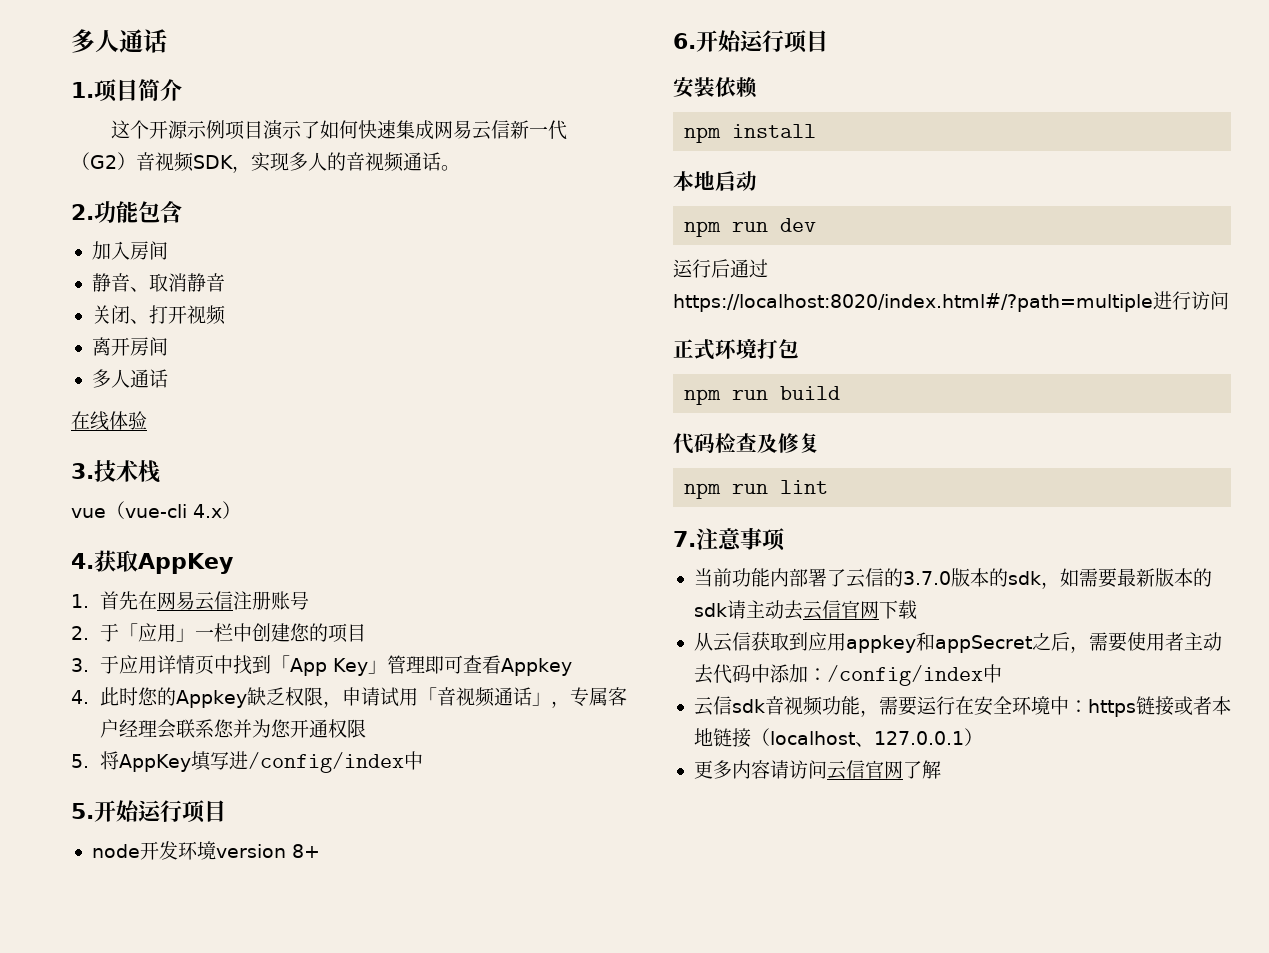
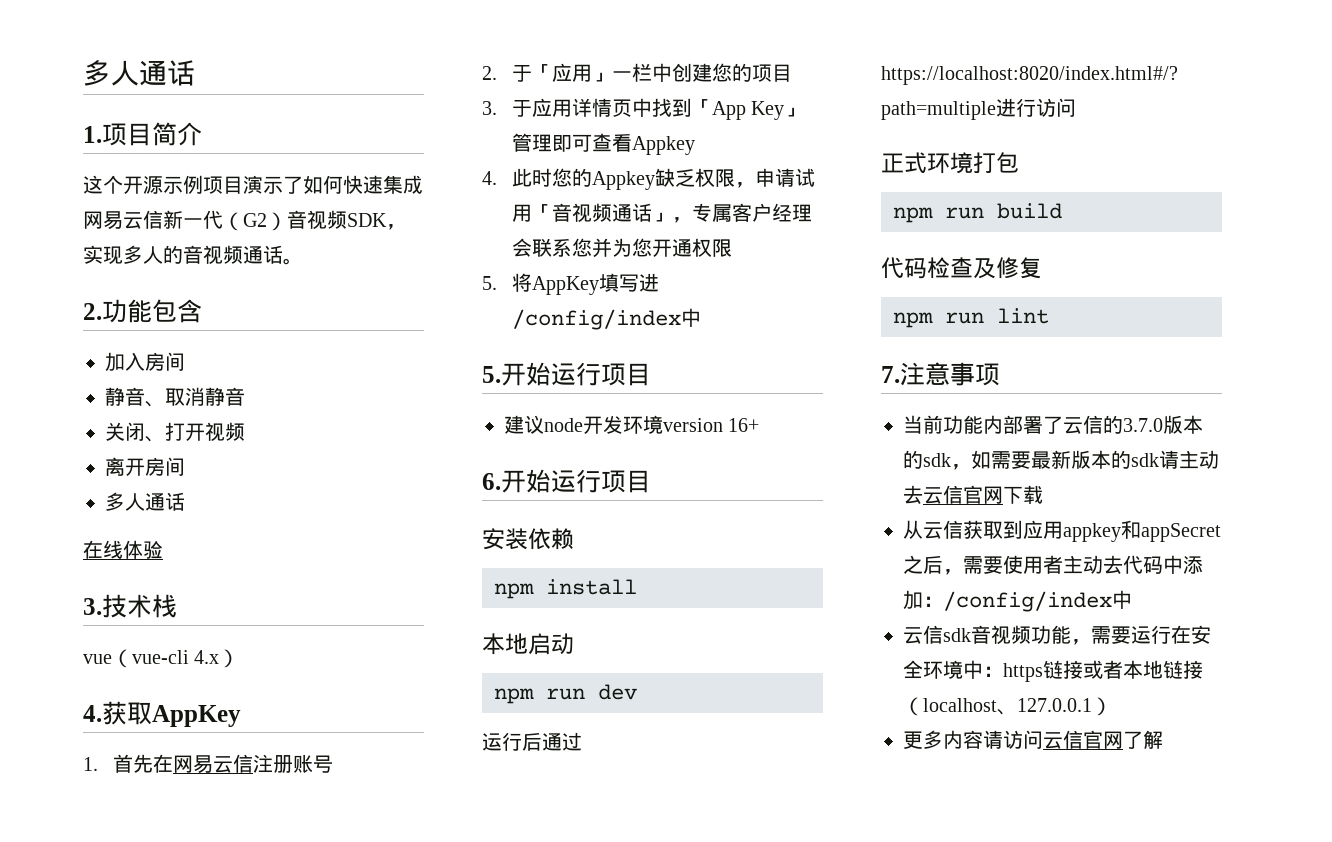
(226, 811) none -> [504,415,544,434] 建议
[291,844,320,858] 8+ -> [728,418,760,432] 16+

